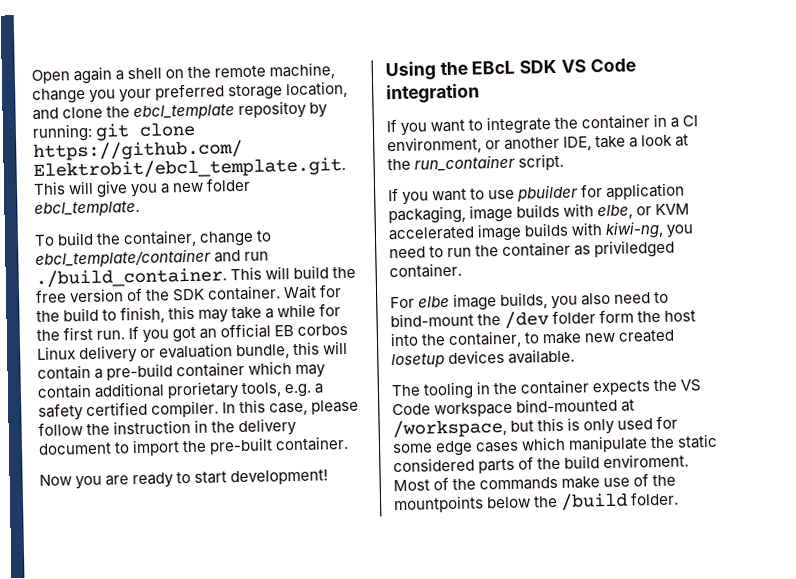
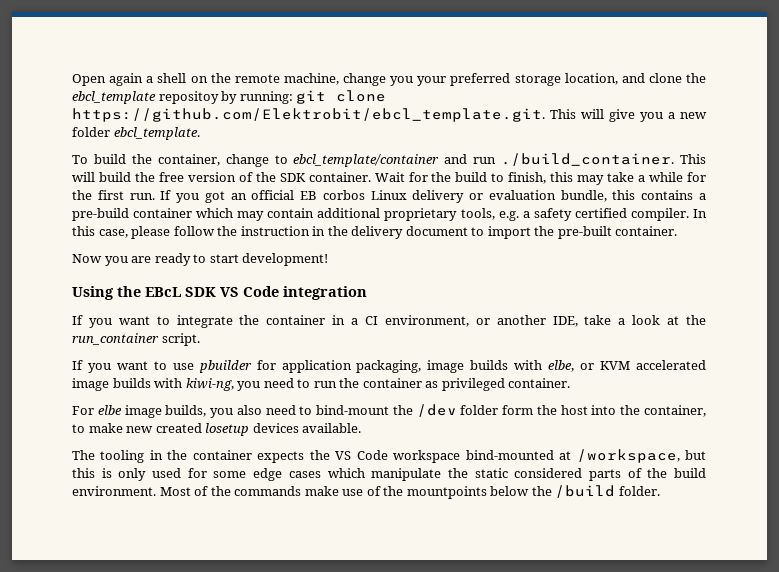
[322,340,349,355] [37,364,91,380] will contain -> [641,190,694,200] contains
[167,381,241,400] prorietary -> [384,208,458,221] proprietary
[594,239,676,259] priviledged -> [441,378,505,391] privileged
[603,453,690,469] enviroment. -> [72,486,156,496] environment.

